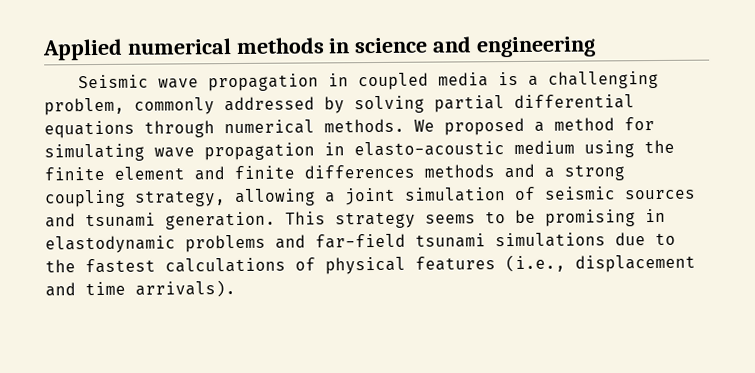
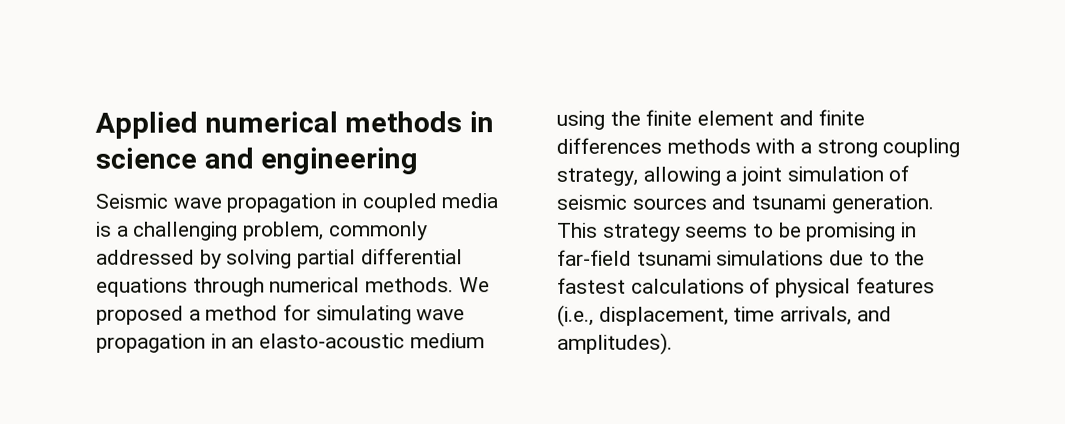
(345, 149) none -> [231,337,255,349] an
[504,163,535,179] and -> [755,138,796,154] with
[45,234,306,254] elastodynamic problems and -> (918, 230) none
[575,254,696,273] [45,280,236,298] displacement and time arrivals). -> [598,306,892,326] [557,332,673,355] displacement, time arrivals, and amplitudes).

